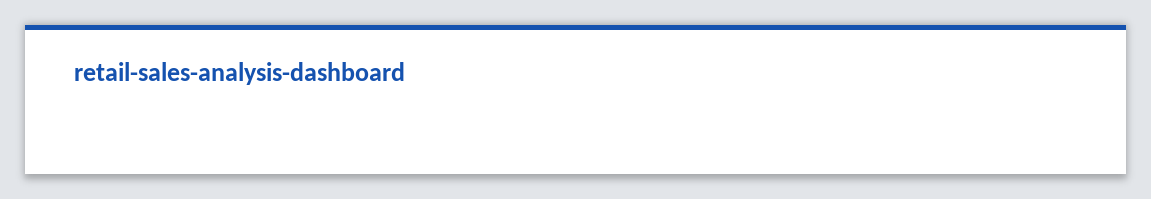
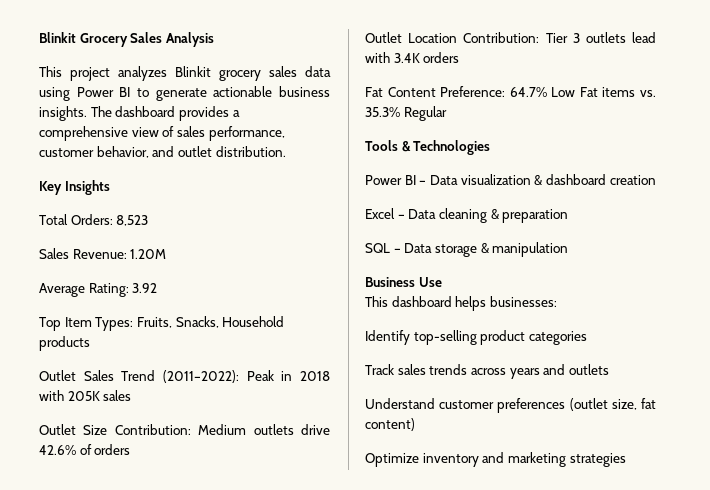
[74,62,405,85] retail-sales-analysis-dashboard -> [39,32,214,47] [39,66,331,81] [39,86,330,101] [39,106,240,121] [39,126,285,141] [39,146,286,158] [39,180,110,195] [39,214,149,226] [39,248,167,259] [39,283,158,297] [39,316,285,331] [39,336,90,351] [39,370,330,383] [39,390,132,401] [39,424,330,435] [39,444,131,455] [365,32,656,43] [365,52,460,63] [365,86,656,97] [365,106,447,121] [365,140,491,155] [365,174,656,185] [365,208,569,223] [365,242,569,257] [365,277,442,287] [365,296,557,311] [365,330,587,345] [365,364,609,379] [365,398,656,413] [365,418,415,431] [365,452,626,467] Blinkit Grocery Sales Analysis // This project analyzes Blinkit grocery sales data using Power BI to generate actionable business insights. The dashboard provides a comprehensive view of sales performance, customer behavior, and outlet distribution. // Key Insights // Total Orders: 8,523 // Sales Revenue: 1.20M // Average Rating: 3.92 // Top Item Types: Fruits, Snacks, Household products // Outlet Sales Trend (2011–2022): Peak in 2018 with 205K sales // Outlet Size Contribution: Medium outlets drive 42.6% of orders // Outlet Location Contribution: Tier 3 outlets lead with 3.4K orders // Fat Content Preference: 64.7% Low Fat items vs. 35.3% Regular // Tools & Technologies // Power BI – Data visualization & dashboard creation // Excel – Data cleaning & preparation // SQL – Data storage & manipulation // Business Use // This dashboard helps businesses: // Identify top-selling product categories // Track sales trends across years and outlets // Understand customer preferences (outlet size, fat content) // Optimize inventory and marketing strategies

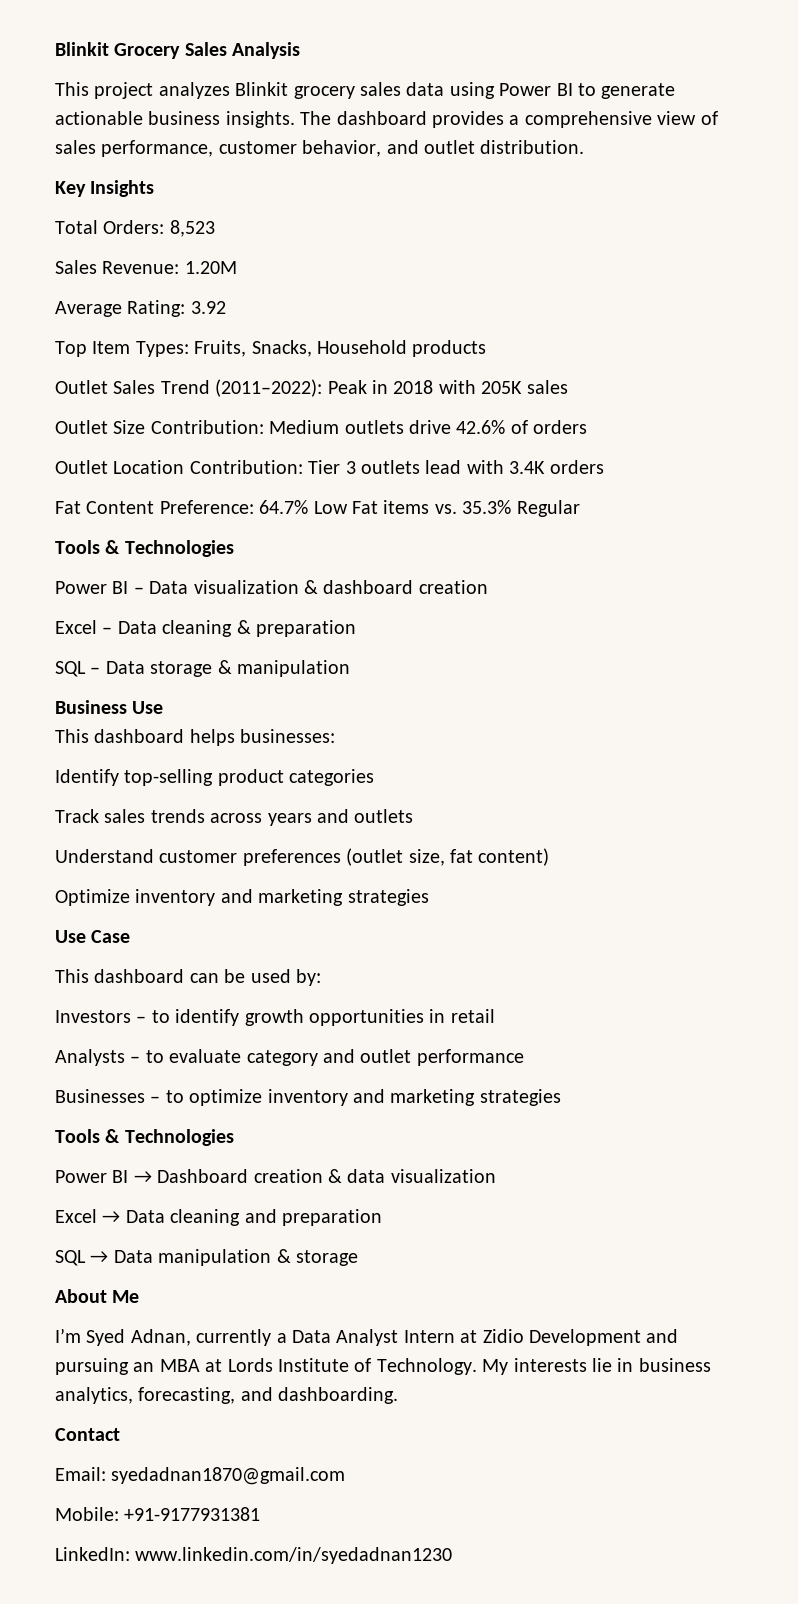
(626, 460) none -> [55,930,131,943] [55,969,321,986] [55,1009,495,1026] [55,1049,524,1066] [55,1089,561,1106] [55,1129,234,1146] [55,1169,496,1183] [55,1209,382,1226] [55,1249,358,1266] [55,1289,140,1303] [55,1328,679,1346] [55,1358,711,1375] [55,1387,399,1404] [55,1428,120,1441] [55,1467,346,1485] [55,1507,261,1521] [55,1547,453,1564] // Use Case // This dashboard can be used by: // Investors – to identify growth opportunities in retail // Analysts – to evaluate category and outlet performance // Businesses – to optimize inventory and marketing strategies // Tools & Technologies // Power BI → Dashboard creation & data visualization // Excel → Data cleaning and preparation // SQL → Data manipulation & storage // About Me // I’m Syed Adnan, currently a Data Analyst Intern at Zidio Development and pursuing an MBA at Lords Institute of Technology. My interests lie in business analytics, forecasting, and dashboarding. // Contact // Email: syedadnan1870@gmail.com // Mobile: +91-9177931381 // LinkedIn: www.linkedin.com/in/syedadnan1230

